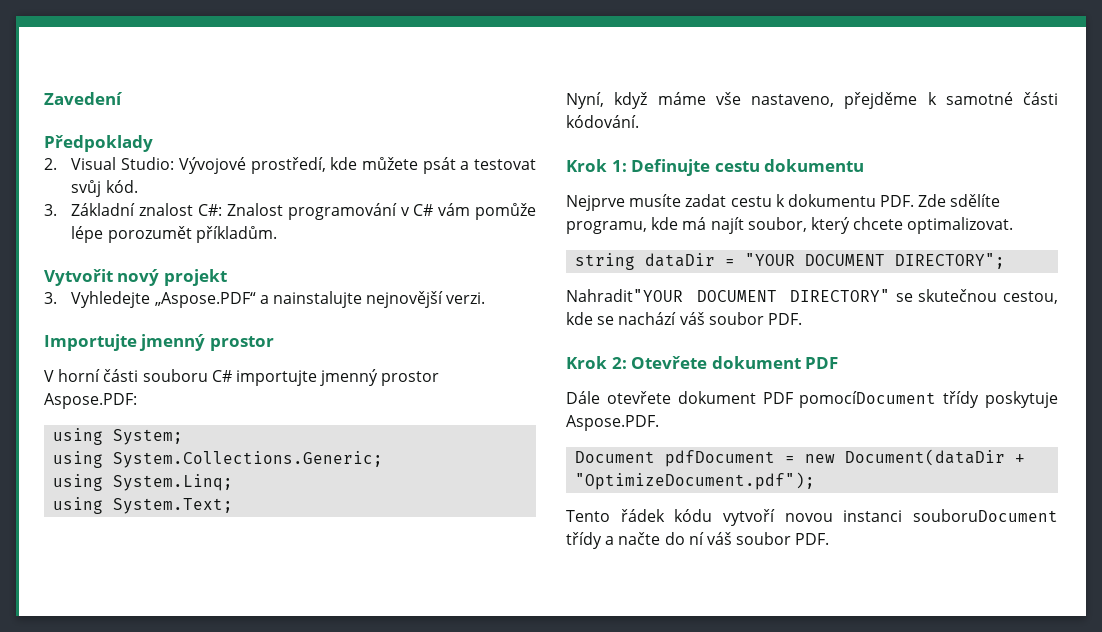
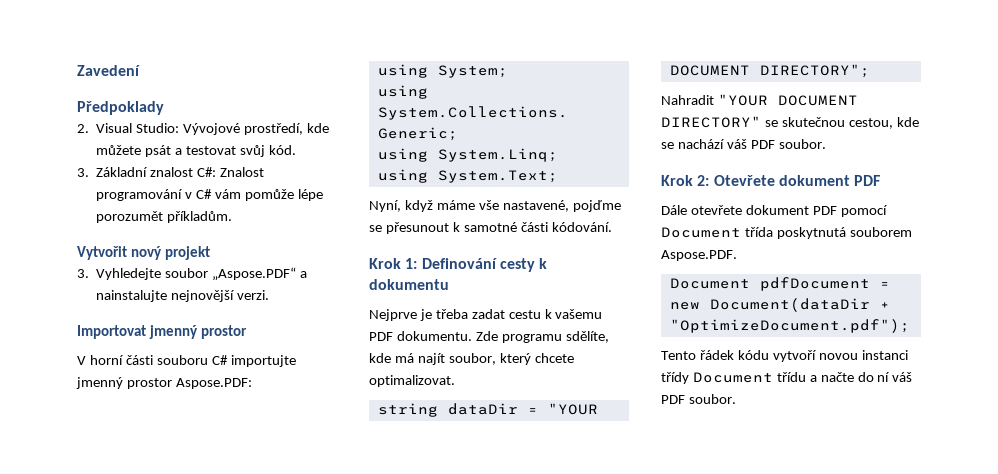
(151, 299) none -> [165,268,209,278] soubor
[44,334,137,351] Importujte -> [77,325,146,339] Importovat
[751,92,918,109] nastaveno, přejděme -> [502,200,621,212] [369,222,449,234] nastavené, pojďme se přesunout
[631,159,760,176] Definujte cestu -> [421,258,548,272] Definování cesty k
[629,194,682,207] musíte -> [419,309,468,321] je třeba
[787,194,1001,207] [566,221,647,234] dokumentu PDF. Zde sdělíte programu, -> [555,309,603,319] [369,331,609,343] vašemu PDF dokumentu. Zde programu sdělíte,
[566,289,683,302] Nahradit"YOUR -> [661,94,768,106] Nahradit "YOUR
[708,312,802,325] soubor PDF. -> [750,139,826,149] PDF soubor.
[799,391,1058,408] pomocíDocument třídy poskytuje -> [840,205,887,217] [661,227,912,239] pomocí Document třída poskytnutá souborem
[913,509,1058,522] [566,532,602,549] souboruDocument třídy -> [661,372,806,384] třídy Document třídu
[736,532,830,545] soubor PDF. -> [661,394,736,404] PDF soubor.

